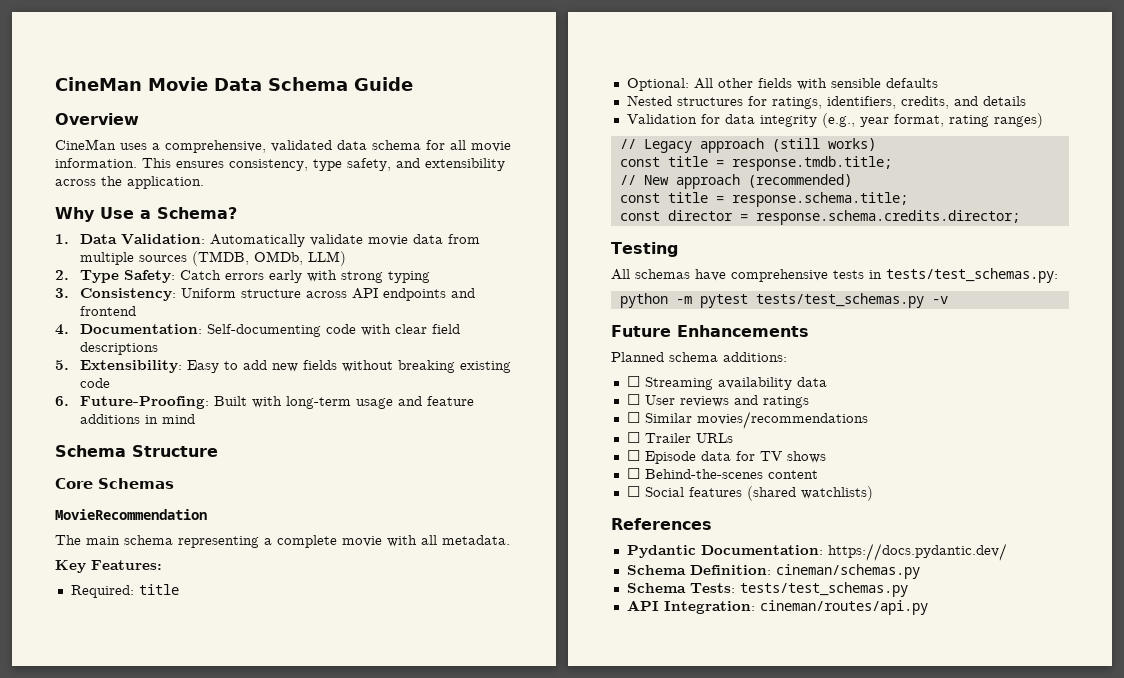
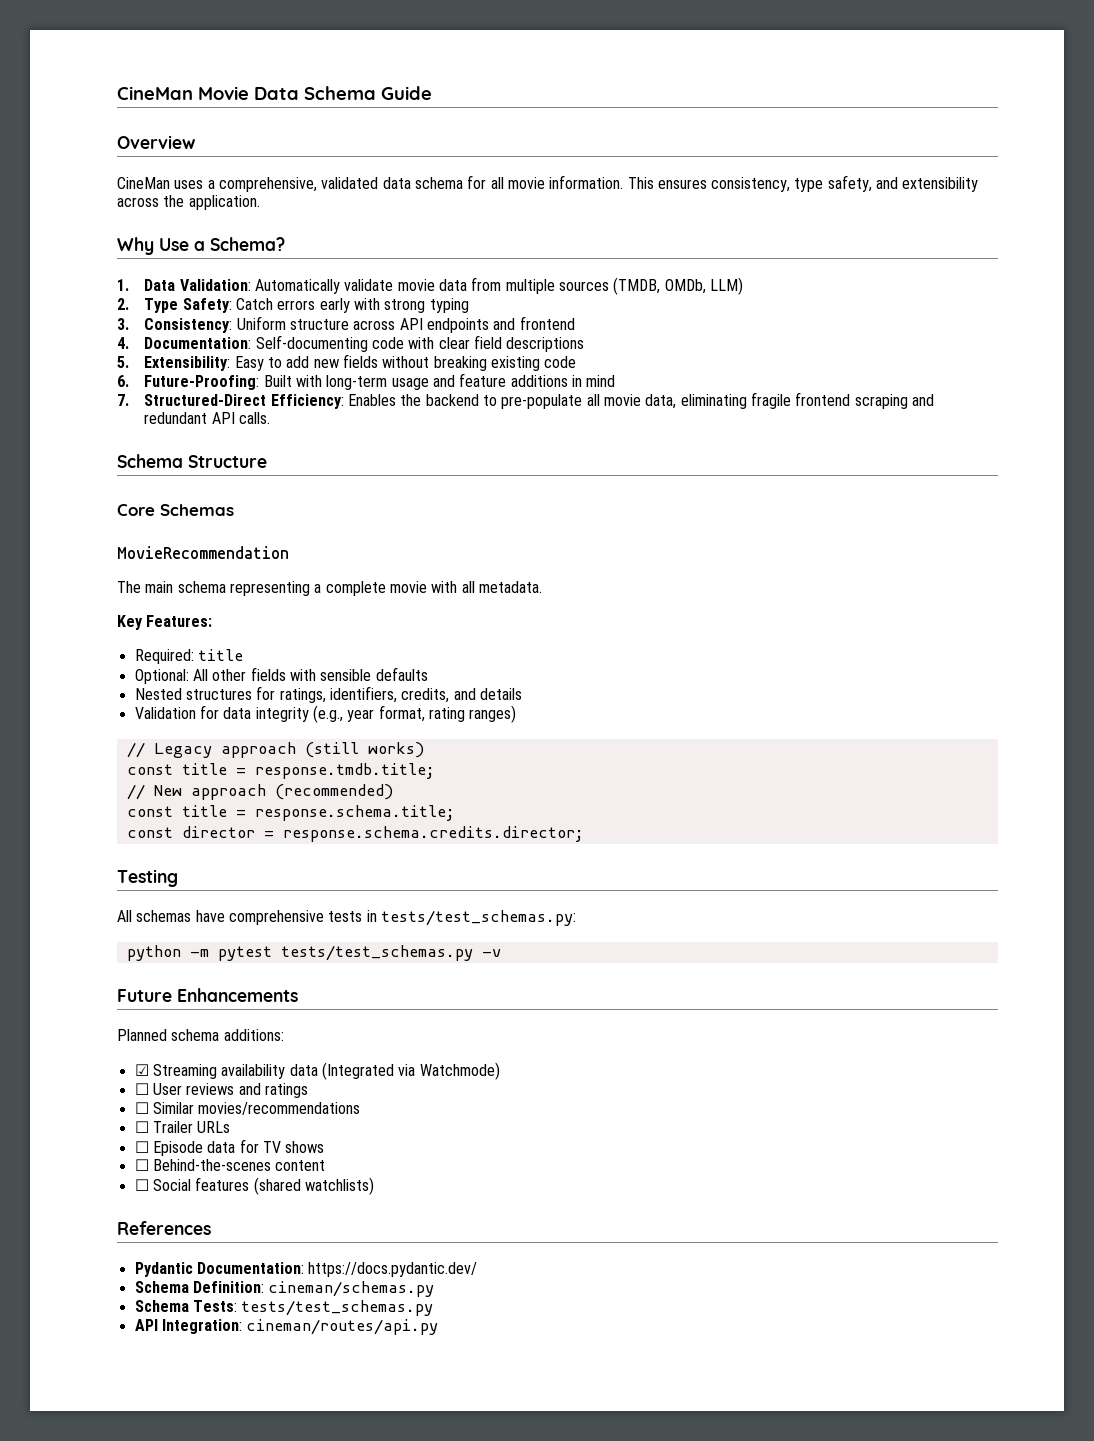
(195, 419) none -> [117,392,934,409] [144,412,271,424] // 7. Structured-Direct Efficiency: Enables the backend to pre-populate all movie data, eliminating fragile frontend scraping and redundant API calls.
[626,376,640,387] ☐ -> [134,1064,149,1076] ☑
(827, 382) none -> [321,1062,500,1080] (Integrated via Watchmode)

